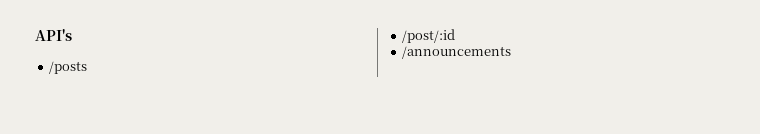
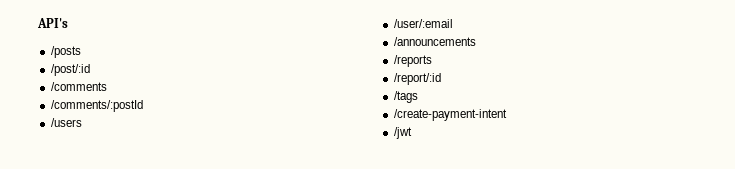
[402,46,512,59] /announcements -> [50,82,107,91] [50,100,143,112] [50,118,82,127] [393,19,453,28] [393,37,476,46] [393,55,432,67] [393,73,441,85] [393,91,418,103] [393,109,507,121] [393,127,412,139] /comments // /comments/:postId // /users // /user/:email // /announcements // /reports // /report/:id // /tags // /create-payment-intent // /jwt

